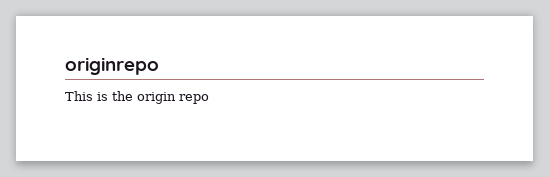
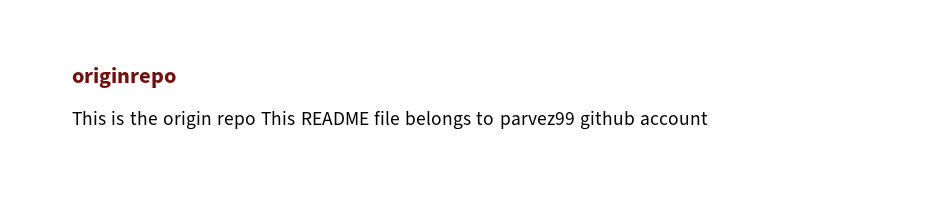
(209, 99) none -> [261,110,709,130] This README file belongs to parvez99 github account

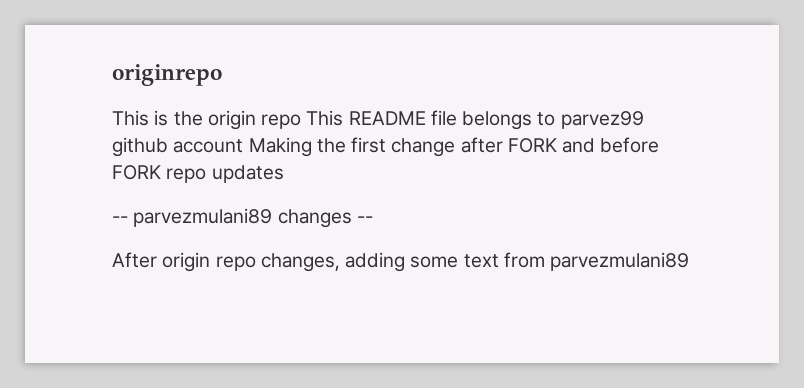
(709, 118) none -> [248,137,660,157] [112,165,284,183] [112,208,373,228] [112,252,690,272] Making the first change after FORK and before FORK repo updates // -- parvezmulani89 changes -- // After origin repo changes, adding some text from parvezmulani89

